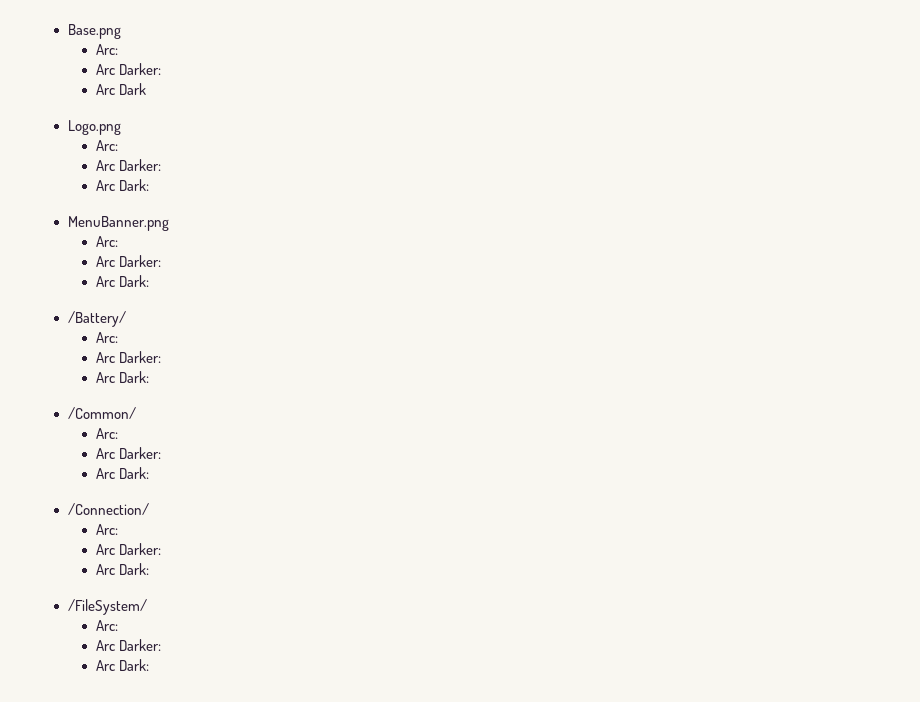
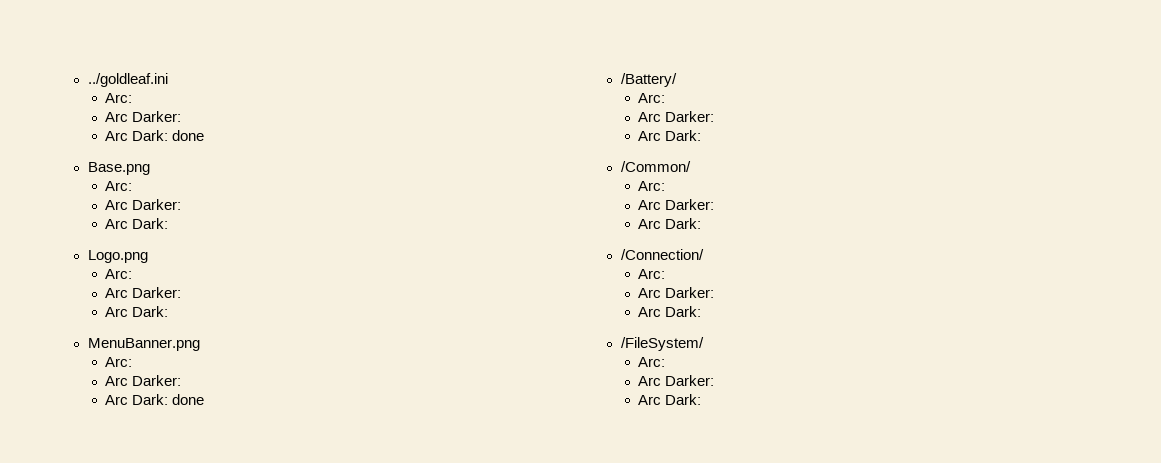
(67, 31) none -> [87,73,168,87] [105,93,133,103] [105,111,182,122] [105,130,205,141] ../goldleaf.ini // Arc: // Arc Darker: // Arc Dark: done //
[118,83,146,95] Dark -> [132,218,169,229] Dark:
(149, 281) none -> [172,394,205,405] done

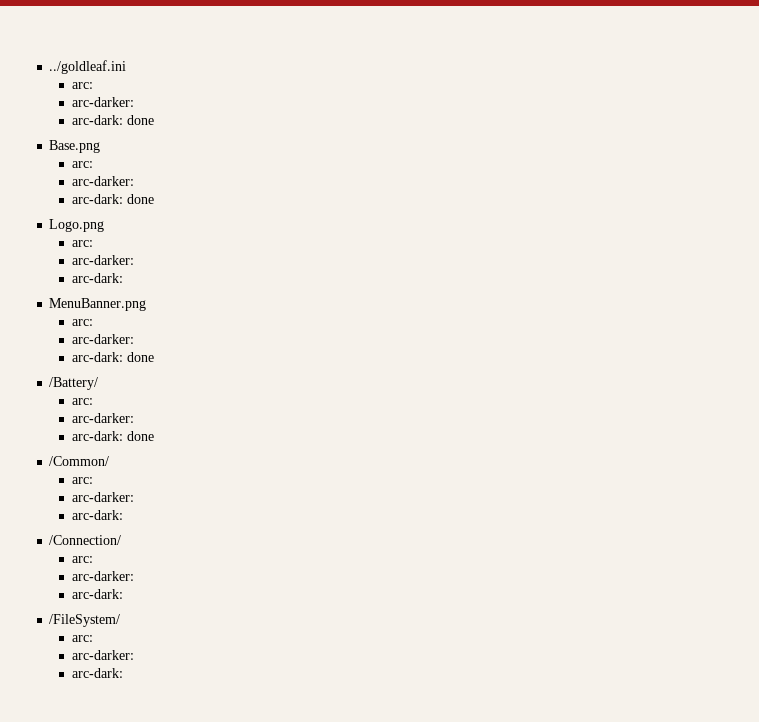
[105,93,133,103] [105,111,182,122] [105,130,205,141] [87,162,150,175] [105,181,133,191] [105,199,182,210] [105,218,169,229] [87,250,148,263] [105,269,133,279] [105,287,182,298] [105,306,169,317] [87,338,200,351] [105,357,133,367] [105,375,182,386] [105,394,205,405] [620,73,677,87] [638,93,666,103] [638,111,715,122] [638,130,702,141] [620,161,691,172] [638,181,666,191] [638,199,715,210] [638,218,702,229] [620,249,704,260] [638,269,666,279] [638,287,715,298] [638,306,702,317] [620,337,704,351] [638,357,666,367] [638,375,715,386] [638,394,702,405] Arc: // Arc Darker: // Arc Dark: done // Base.png // Arc: // Arc Darker: // Arc Dark: // Logo.png // Arc: // Arc Darker: // Arc Dark: // MenuBanner.png // Arc: // Arc Darker: // Arc Dark: done // /Battery/ // Arc: // Arc Darker: // Arc Dark: // /Common/ // Arc: // Arc Darker: // Arc Dark: // /Connection/ // Arc: // Arc Darker: // Arc Dark: // /FileSystem/ // Arc: // Arc Darker: // Arc Dark: -> [71,82,93,89] [71,97,134,107] [71,115,154,125] [49,140,101,153] [71,161,93,168] [71,176,134,186] [71,194,154,204] [49,219,105,232] [71,240,93,247] [71,255,134,265] [71,273,123,283] [49,298,147,311] [71,319,93,326] [71,334,134,344] [71,352,154,362] [49,377,99,390] [71,398,93,405] [71,413,134,423] [71,431,154,441] [49,456,110,466] [71,477,93,484] [71,492,134,502] [71,510,123,520] [49,535,122,545] [71,556,93,563] [71,571,134,581] [71,589,123,599] [49,614,121,627] [71,635,93,642] [71,650,134,660] [71,668,123,678] arc: // arc-darker: // arc-dark: done // Base.png // arc: // arc-darker: // arc-dark: done // Logo.png // arc: // arc-darker: // arc-dark: // MenuBanner.png // arc: // arc-darker: // arc-dark: done // /Battery/ // arc: // arc-darker: // arc-dark: done // /Common/ // arc: // arc-darker: // arc-dark: // /Connection/ // arc: // arc-darker: // arc-dark: // /FileSystem/ // arc: // arc-darker: // arc-dark:

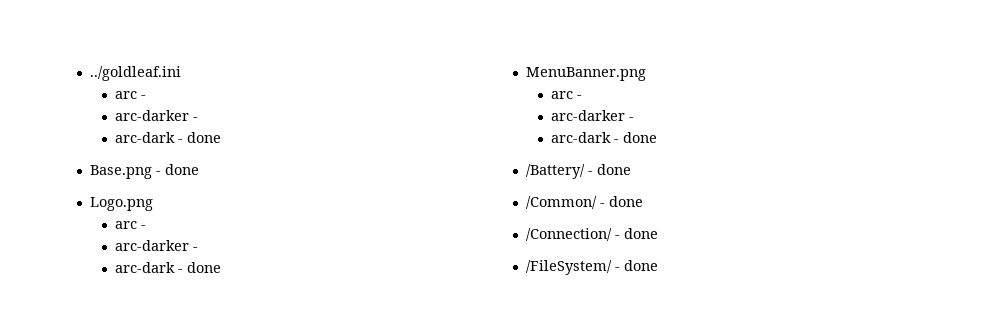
[71,82,93,89] [71,97,134,107] [71,115,123,125] arc: // arc-darker: // arc-dark: -> [114,91,146,99] [114,110,198,121] [114,132,183,143] arc - // arc-darker - // arc-dark -
[71,161,93,168] [71,176,134,186] [71,194,123,204] // arc: // arc-darker: // arc-dark: -> [155,171,161,175] -
[71,240,93,247] [71,255,134,265] [71,273,123,283] [49,298,147,311] [71,319,93,326] [71,334,134,344] [71,352,123,362] arc: // arc-darker: // arc-dark: // MenuBanner.png // arc: // arc-darker: // arc-dark: -> [114,221,146,229] [114,240,198,251] [114,262,221,273] [525,67,646,81] [550,91,582,99] [550,110,634,121] [550,132,619,143] arc - // arc-darker - // arc-dark - done // MenuBanner.png // arc - // arc-darker - // arc-dark -
[71,398,93,405] [71,413,134,423] [71,431,123,441] // arc: // arc-darker: // arc-dark: -> [587,171,593,175] -
[71,477,93,484] [71,492,134,502] [71,510,123,520] [49,535,122,545] [71,556,93,563] [71,571,134,581] [71,589,123,599] [49,614,121,627] [71,635,93,642] [71,650,134,660] [71,668,123,678] // arc: // arc-darker: // arc-dark: // /Connection/ // arc: // arc-darker: // arc-dark: // /FileSystem/ // arc: // arc-darker: // arc-dark: -> [599,196,643,207] [525,228,658,241] [525,260,658,275] - done // /Connection/ - done // /FileSystem/ - done

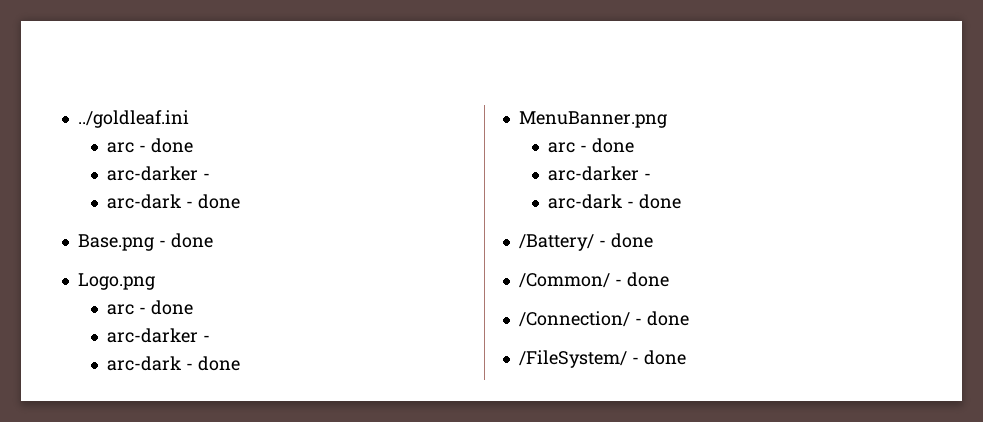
(146, 97) none -> [150,138,193,153] done
(146, 227) none -> [150,300,193,315] done
(582, 97) none -> [591,138,634,153] done

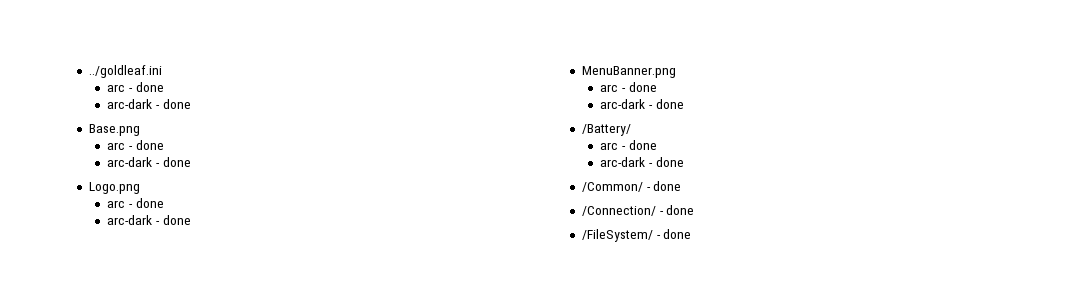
[107,166,210,181] // arc-darker - -> (164, 87) none
(154, 242) none -> [107,140,164,150] [107,157,153,167] // arc - done // arc-dark
[107,328,210,343] // arc-darker - -> (164, 203) none
[548,166,651,181] // arc-darker - -> (657, 87) none
(594, 242) none -> [600,140,657,150] [600,157,646,167] // arc - done // arc-dark

